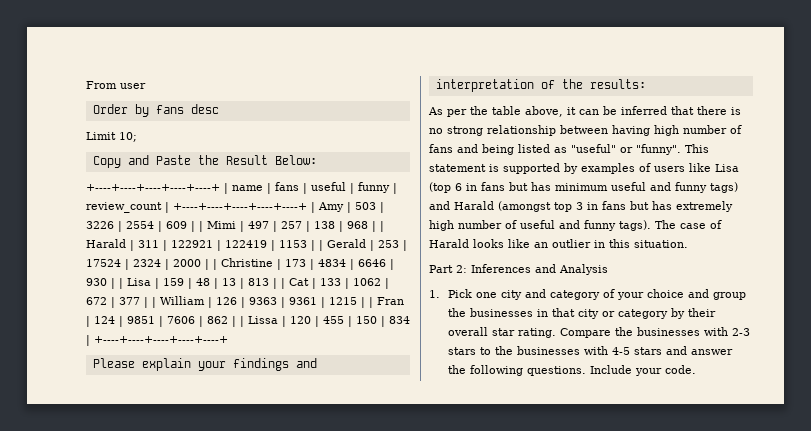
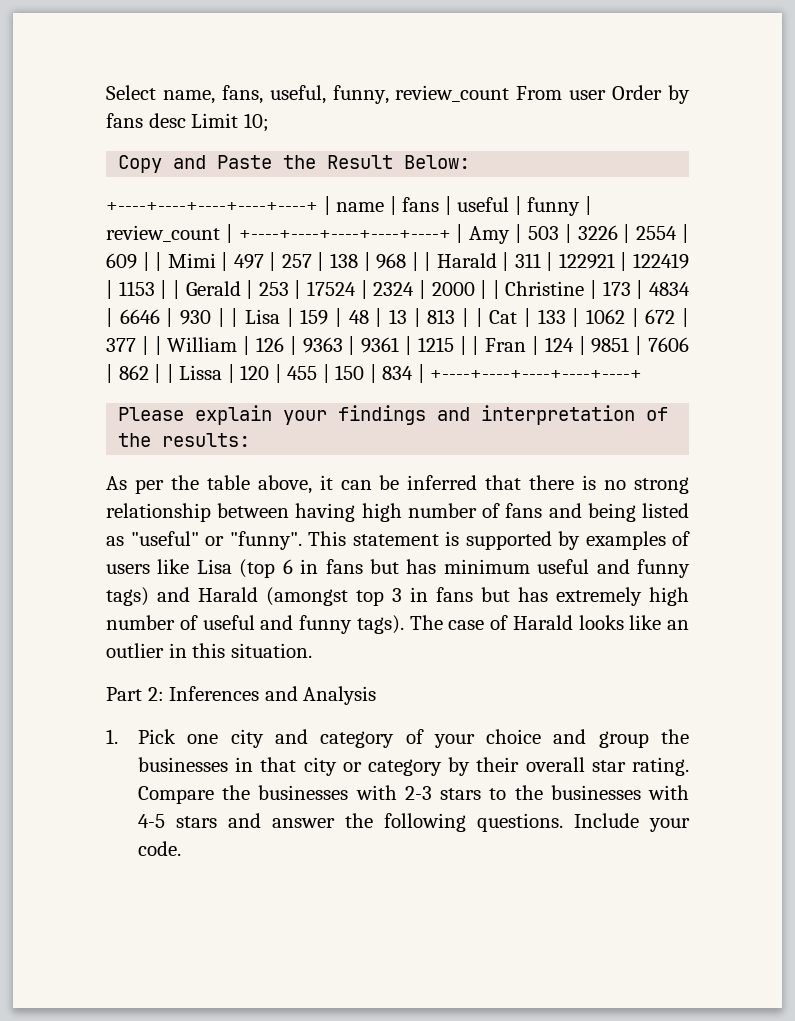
(86, 85) none -> [106,85,510,104] Select name, fans, useful, funny, review_count
(146, 86) // -> (607, 95) none
(219, 109) // -> (186, 120) none

